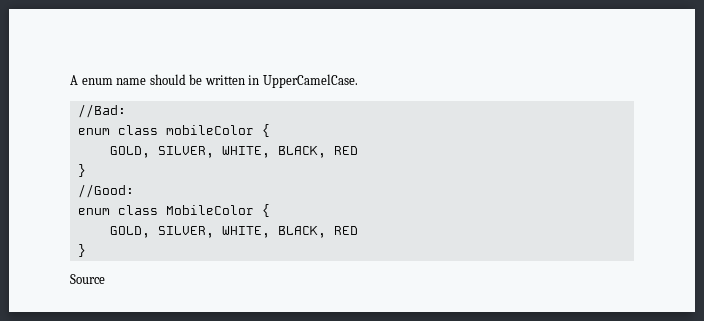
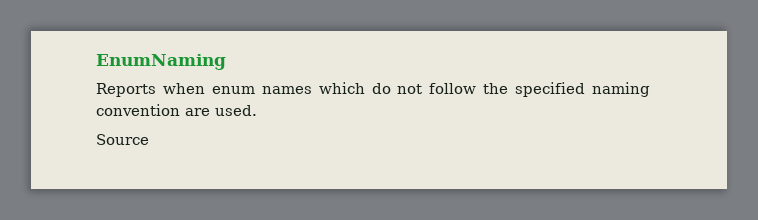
[70,74,358,88] [77,104,126,118] [77,124,270,137] [109,146,358,158] [77,164,86,177] [77,184,134,198] [77,204,270,217] [109,226,358,238] [77,244,86,257] A enum name should be written in UpperCamelCase. // //Bad: // enum class mobileColor { // GOLD, SILVER, WHITE, BLACK, RED // } // //Good: // enum class MobileColor { // GOLD, SILVER, WHITE, BLACK, RED // } -> [96,54,226,70] [96,82,650,97] [96,104,257,116] EnumNaming // Reports when enum names which do not follow the specified naming convention are used.

